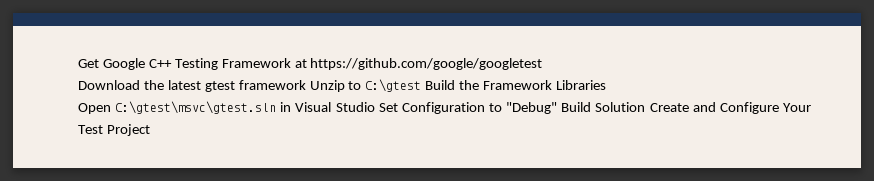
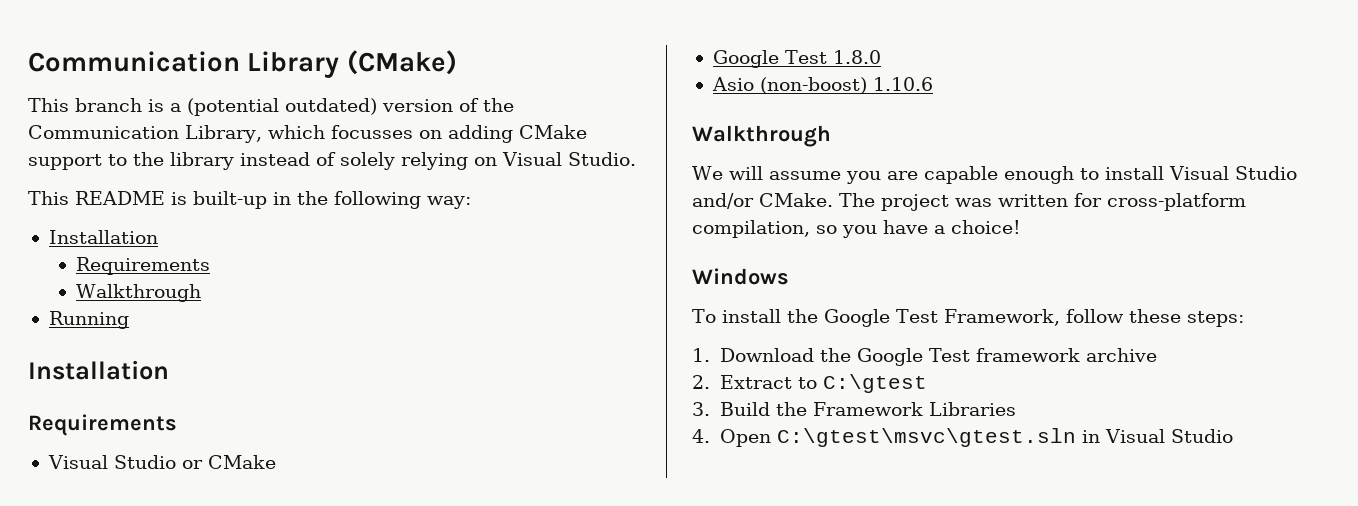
[78,58,543,70] [78,80,345,92] Get Google C++ Testing Framework at https://github.com/google/googletest // Download the latest gtest framework Unzip -> [28,50,457,78] [28,98,514,116] [28,125,587,143] [28,152,636,170] [28,191,471,209] [48,230,158,244] [76,257,211,275] [76,284,202,302] [48,311,129,329] [28,360,169,380] [28,414,177,436] [47,455,276,469] [712,50,881,68] [711,77,933,94] [692,125,831,147] [692,166,1297,184] [692,193,1246,211] [692,220,1021,238] [692,268,789,285] [692,309,1244,327] [692,348,1158,366] [692,375,792,389] Communication Library (CMake) // This branch is a (potential outdated) version of the Communication Library, which focusses on adding CMake support to the library instead of solely relying on Visual Studio. // This README is built-up in the following way: // Installation // Requirements // Walkthrough // Running // Installation // Requirements // Visual Studio or CMake // Google Test 1.8.0 // Asio (non-boost) 1.10.6 // Walkthrough // We will assume you are capable enough to install Visual Studio and/or CMake. The project was written for cross-platform compilation, so you have a choice! // Windows // To install the Google Test Framework, follow these steps: // 1. Download the Google Test framework archive // 2. Extract
(422, 85) none -> [692,402,710,416] // 3.
(607, 85) none -> [692,429,710,443] 4.
[378,102,811,114] [78,124,150,136] Set Configuration to "Debug" Build Solution Create and Configure Your Test Project -> (1233, 436) none

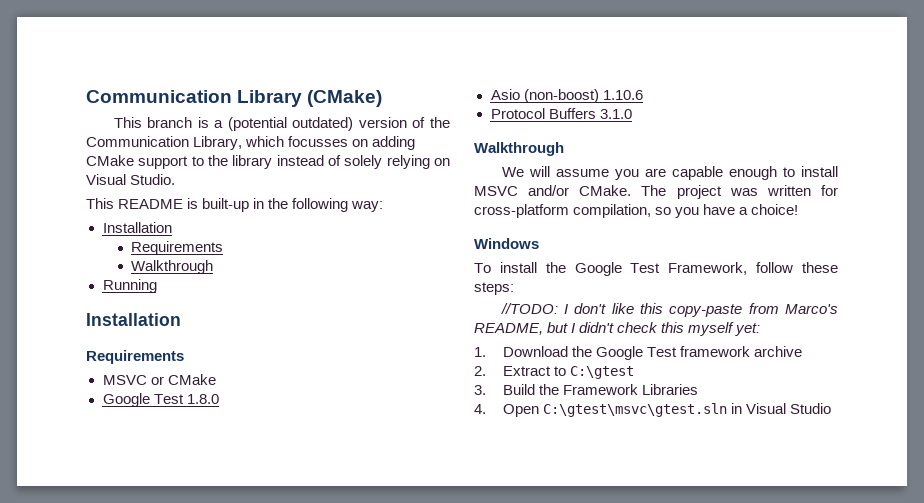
[47,455,176,469] Visual Studio -> [102,375,147,385] MSVC
(933, 84) none -> [490,108,632,119] // Protocol Buffers 3.1.0
[1168,166,1297,180] Visual Studio -> [474,186,518,196] MSVC
(1244, 319) none -> [500,303,838,317] [474,322,761,336] // //TODO: I don't like this copy-paste from Marco's README, but I didn't check this myself yet:

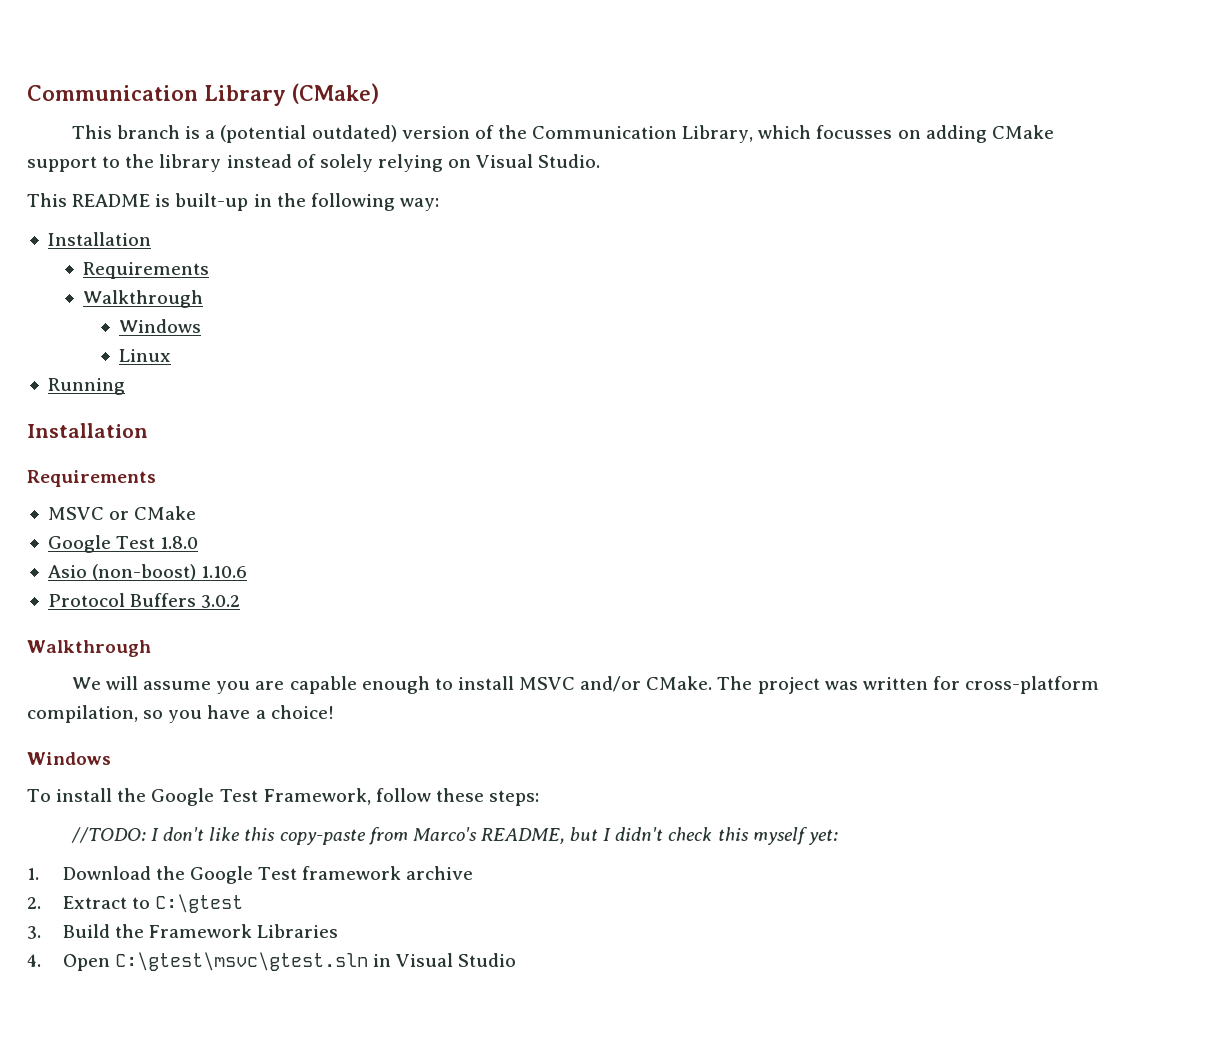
(214, 267) none -> [119,319,202,333] [119,349,172,362] // Windows // Linux
[599,109,632,119] 3.1.0 -> [201,595,241,608] 3.0.2

